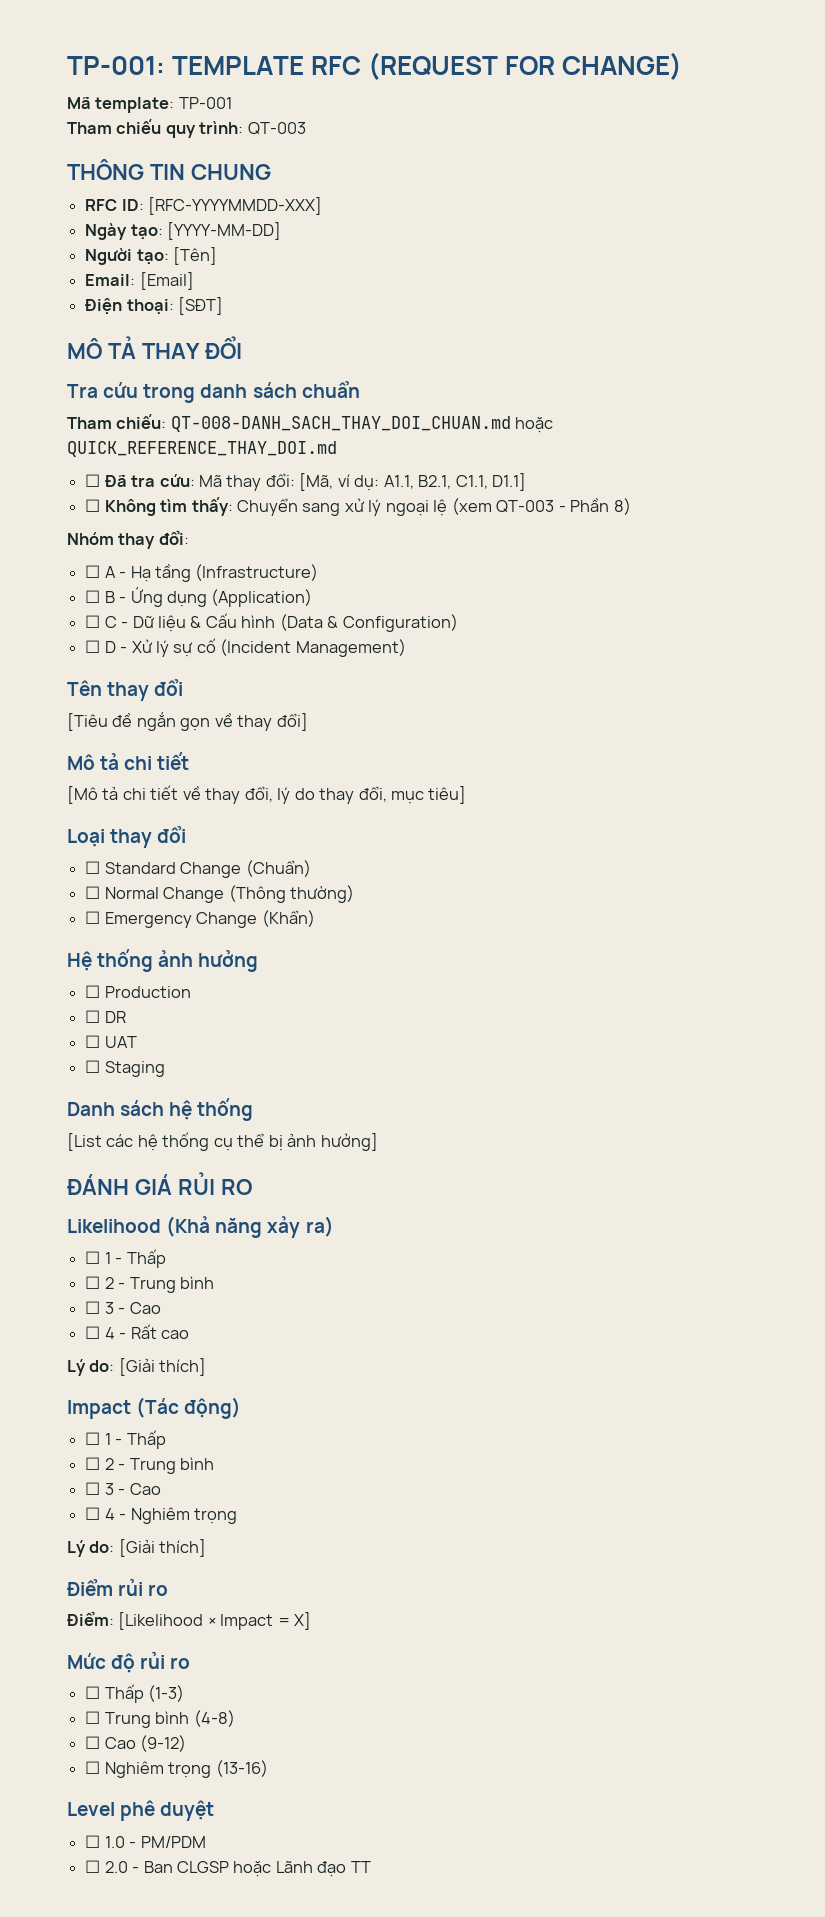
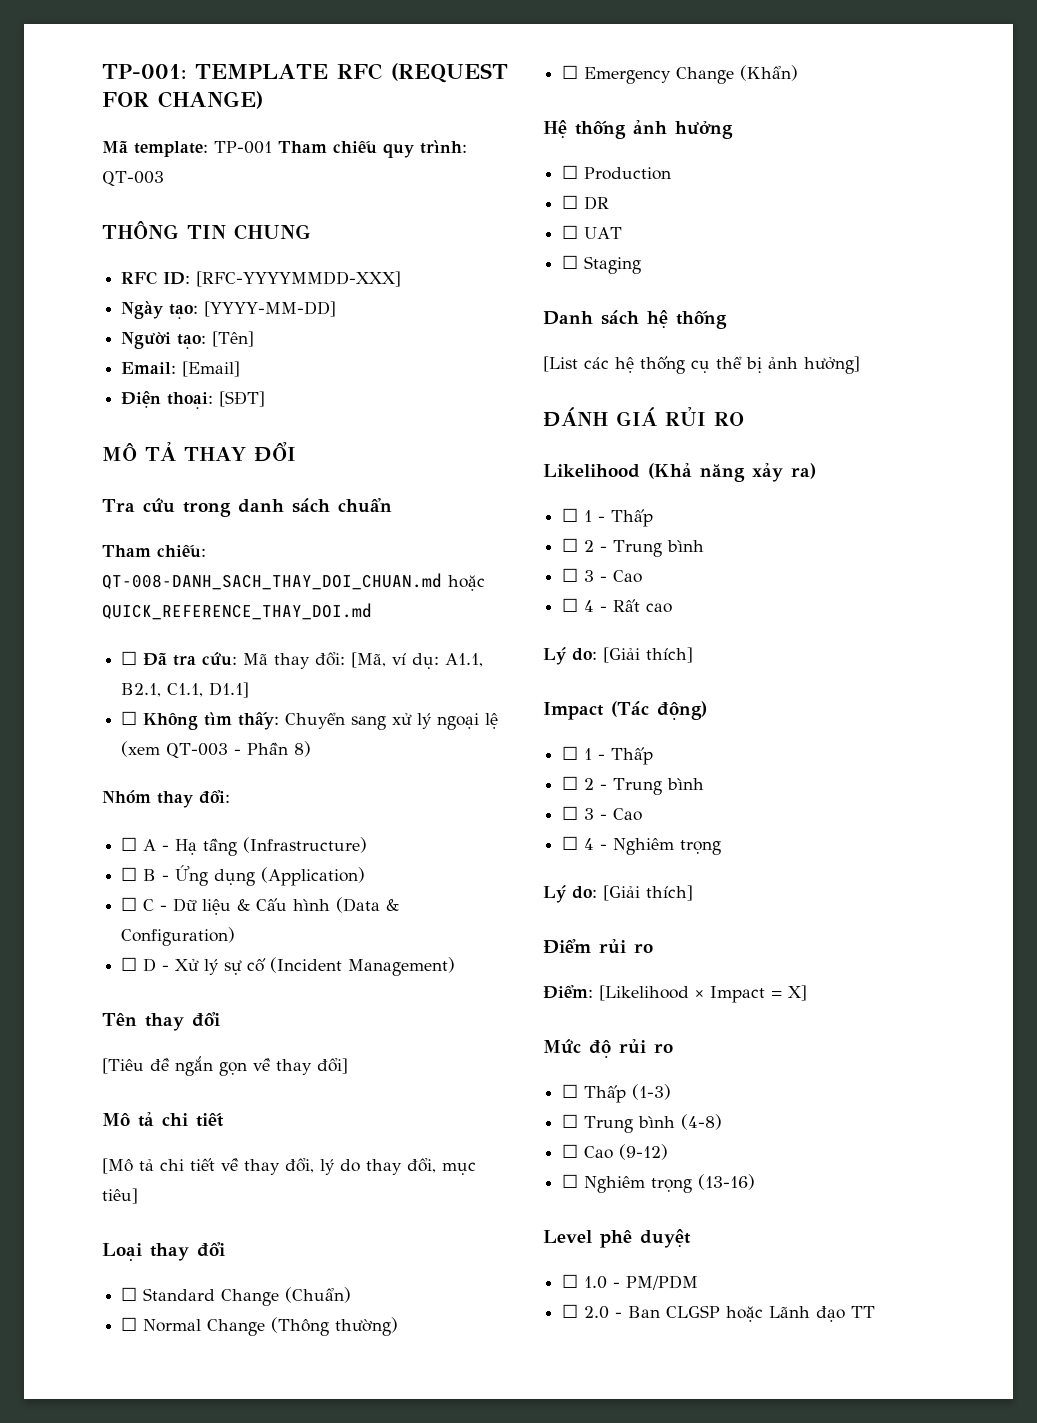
(232, 103) // -> (272, 147) none

